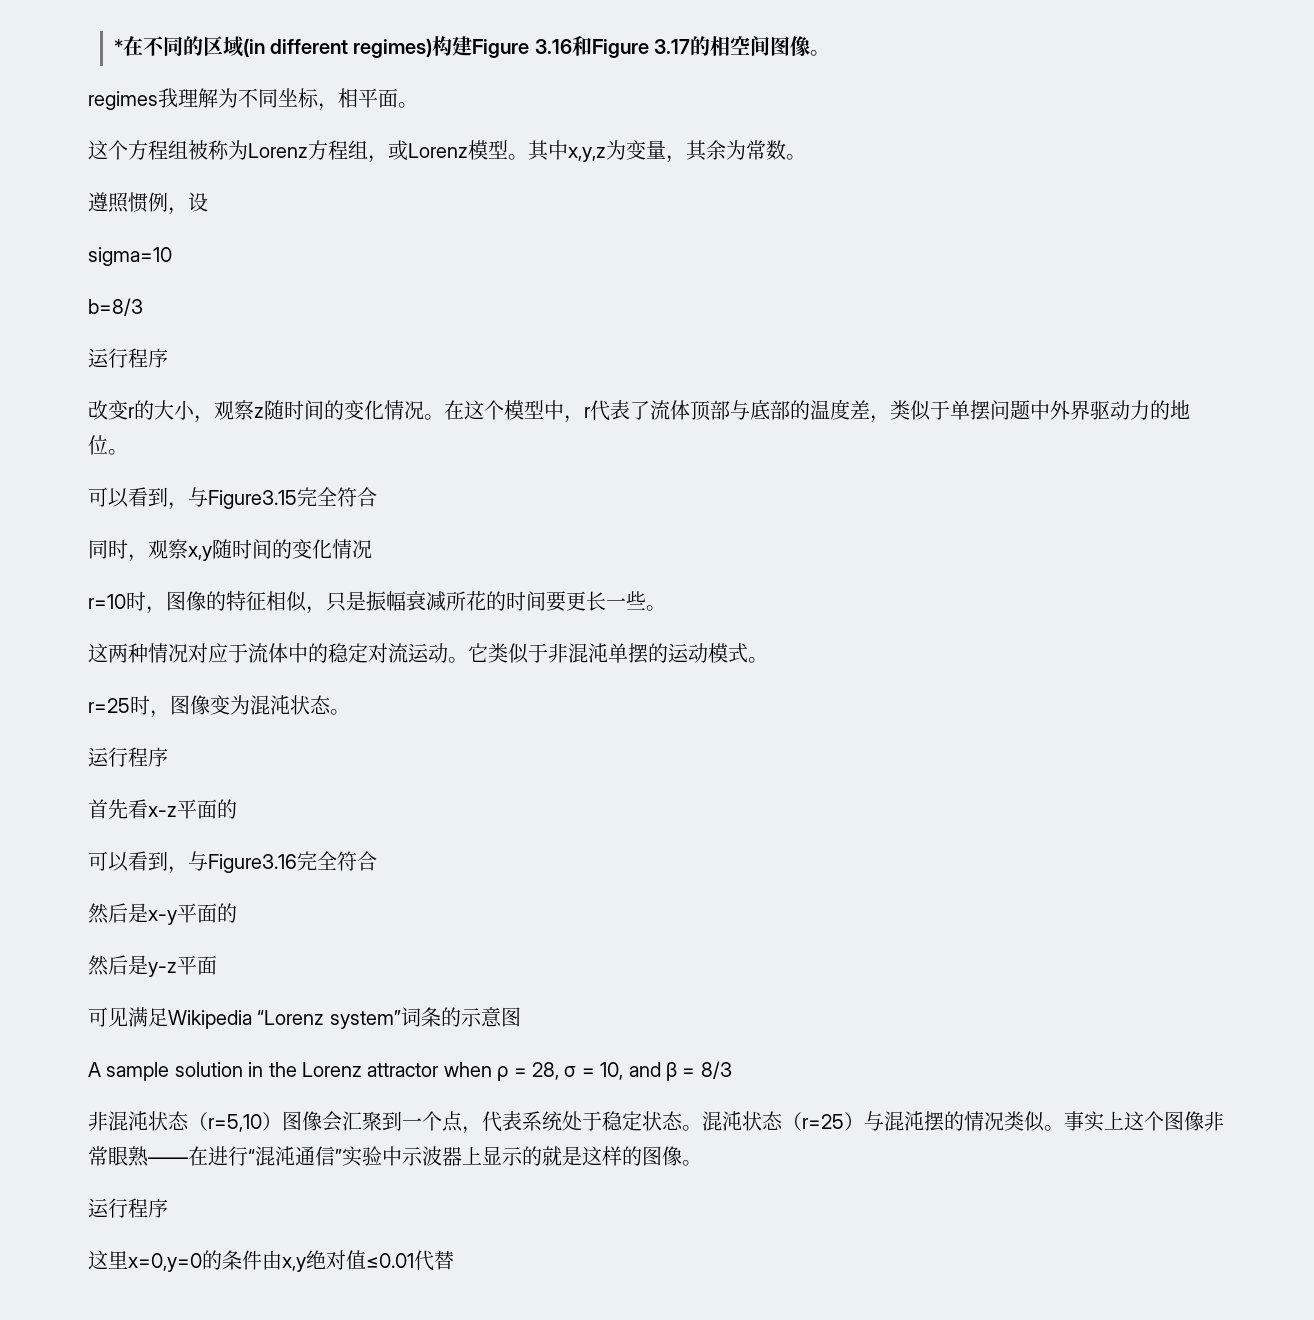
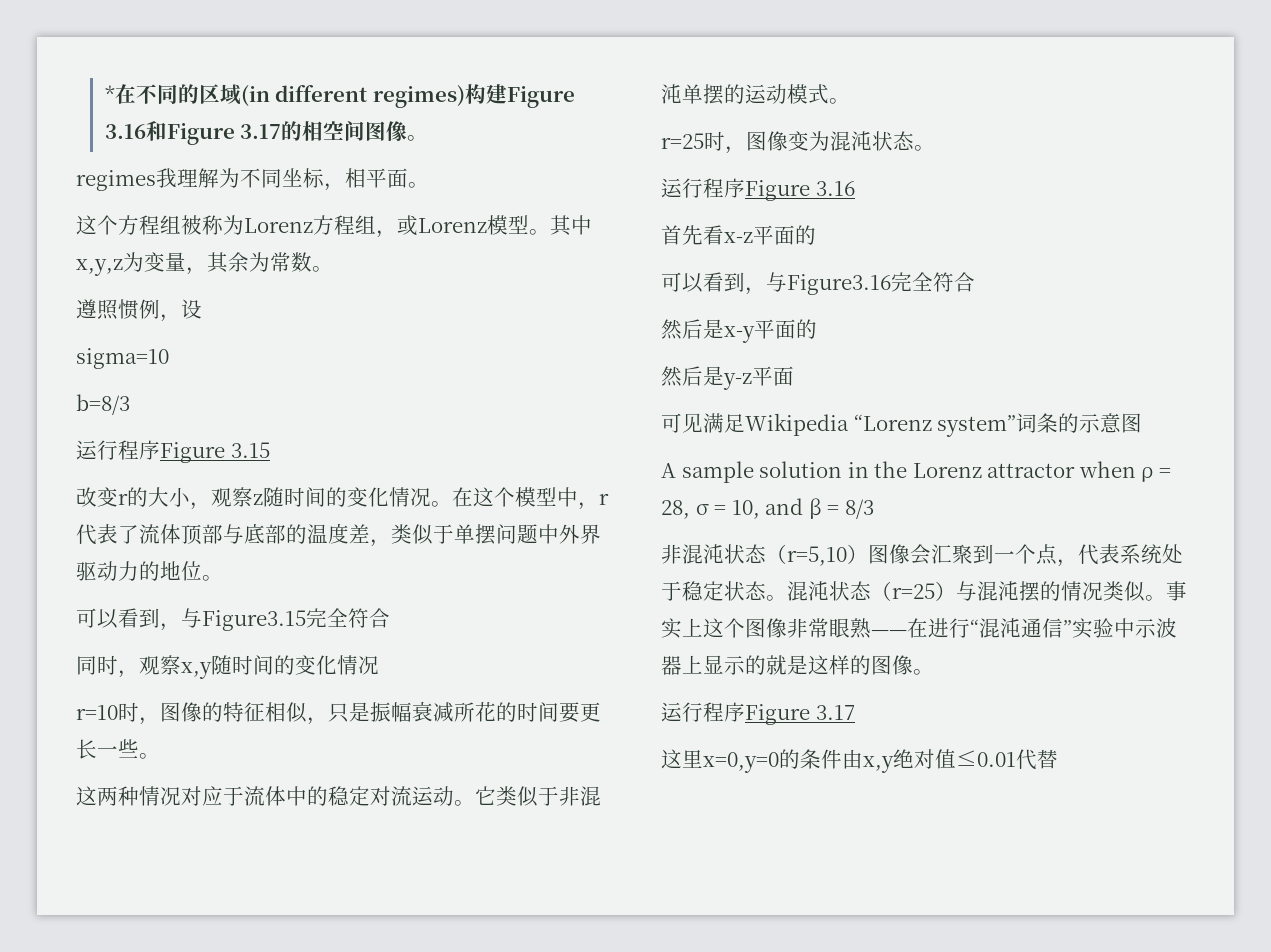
(168, 358) none -> [160,442,270,463] Figure 3.15
(168, 757) none -> [745,180,855,201] Figure 3.16
(168, 1208) none -> [745,704,855,725] Figure 3.17

